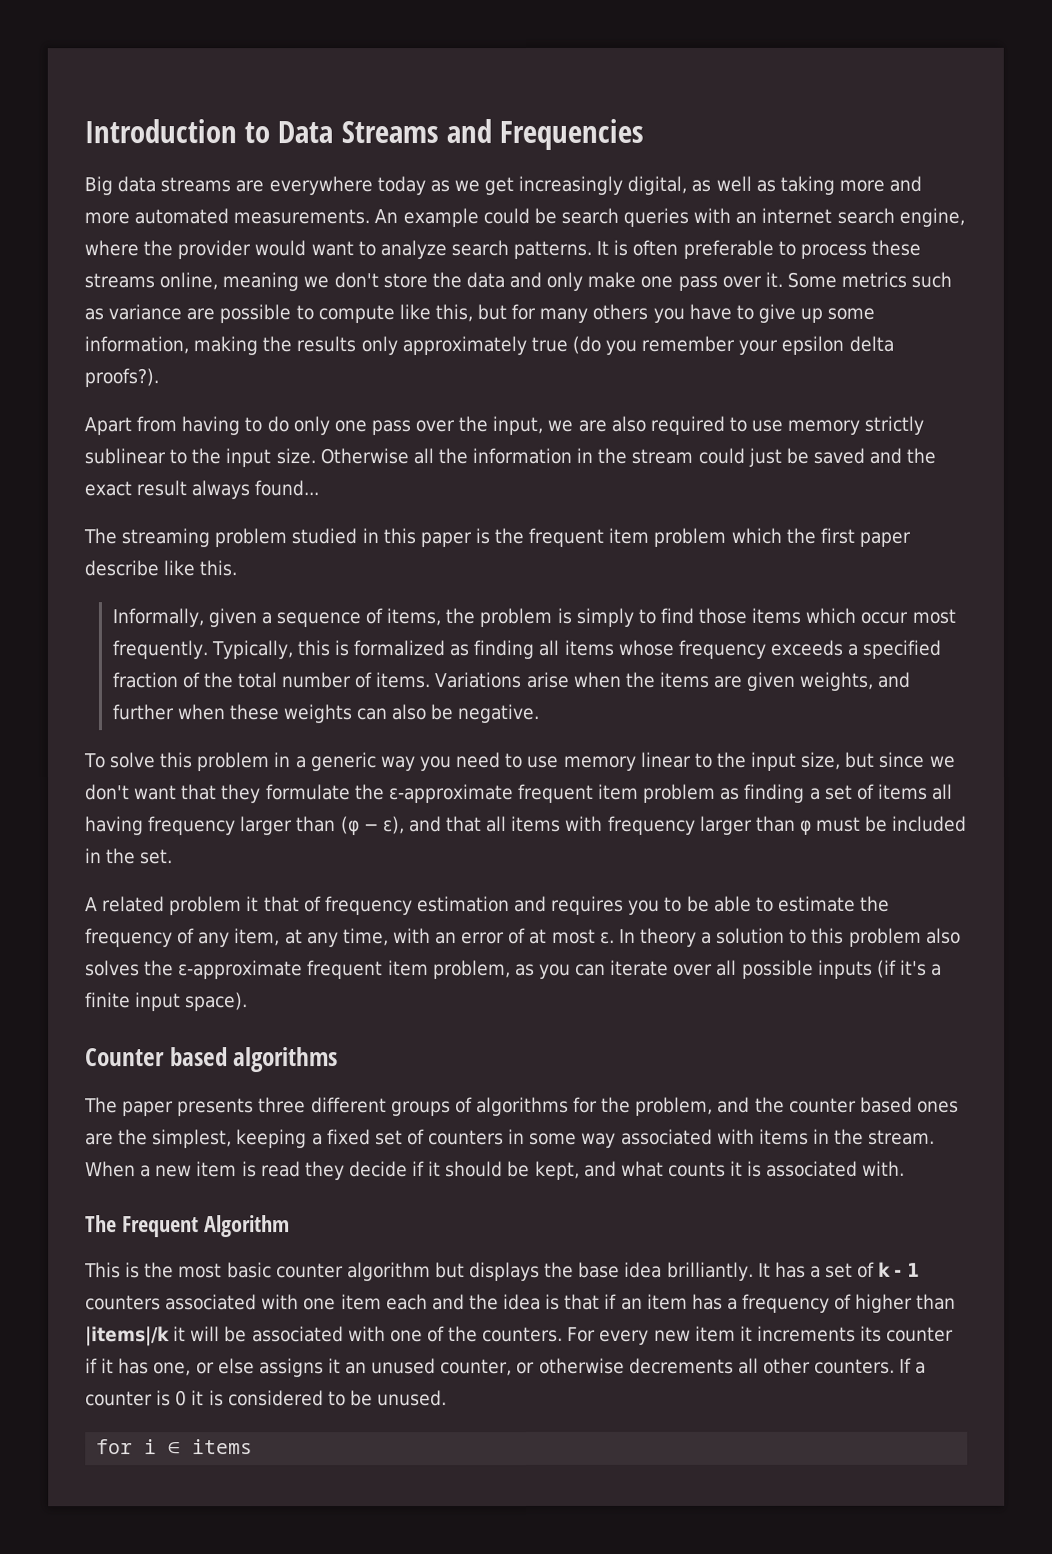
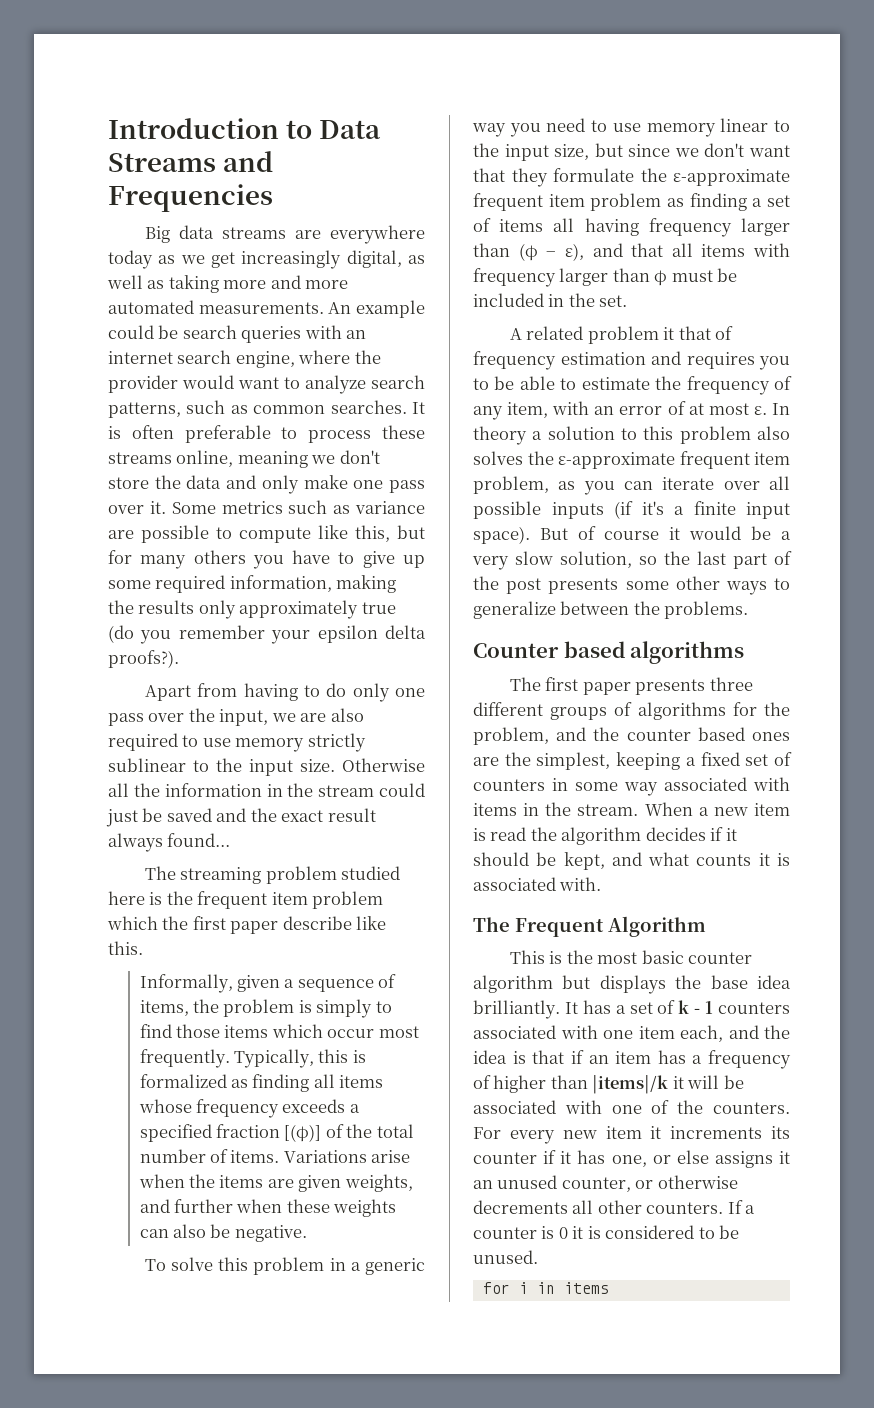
[513,240,593,260] patterns. -> [108,400,407,418] patterns, such as common searches.
(876, 313) none -> [155,575,226,593] required
[361,528,472,548] in this paper -> [108,891,145,905] here
(178, 680) none -> [284,1124,322,1142] [(φ)]
[284,928,389,948] at any time, -> (549, 410) none
(249, 1002) none -> [540,526,791,540] [472,551,792,570] [473,576,790,595] [473,601,749,619] But of course it would be a very slow solution, so the last part of the post presents some other ways to generalize between the problems.
(118, 1105) none -> [545,677,579,691] first
[304,1161,408,1181] they decide -> [530,827,706,845] the algorithm decides
[385,1294,428,1311] each -> [680,1025,723,1042] each,
[168,1441,182,1455] ∈ -> [536,1282,555,1294] in

